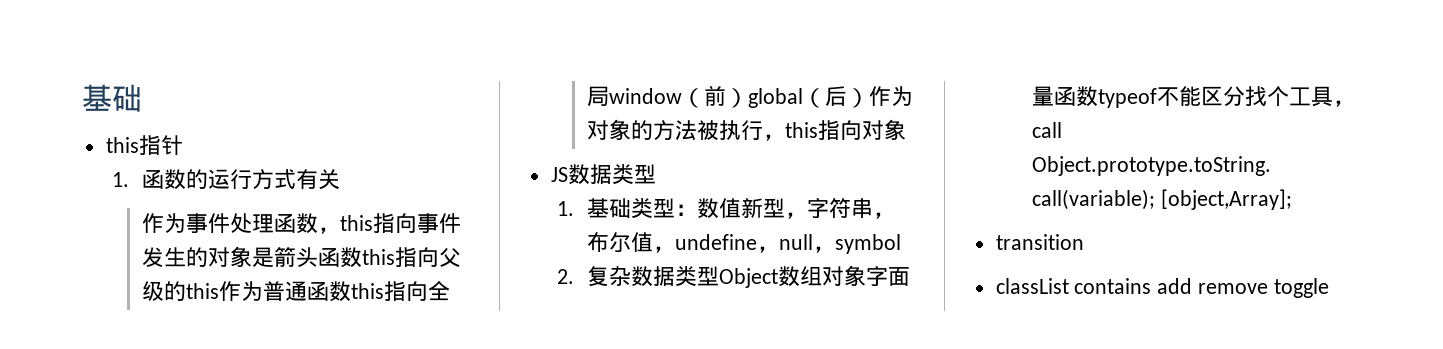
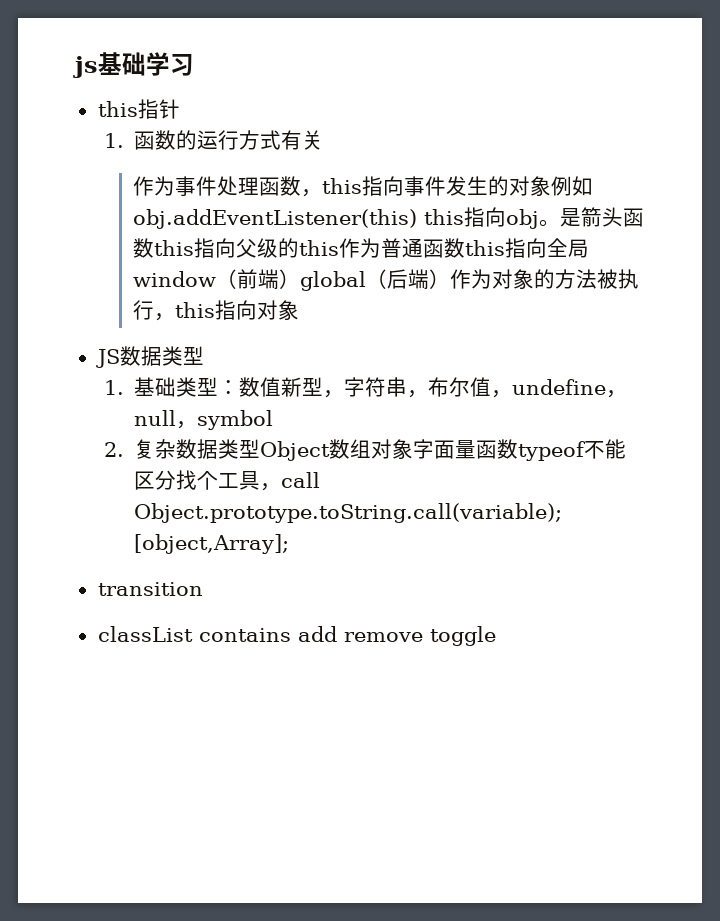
[82,84,142,112] 基础 -> [73,52,194,78] js基础学习
(253, 256) none -> [551,176,594,196] [133,207,561,229] 例如obj.addEventListener(this) this指向obj。
(727, 95) none -> [258,269,280,289] 端
(848, 96) none -> [408,269,430,289] 端

